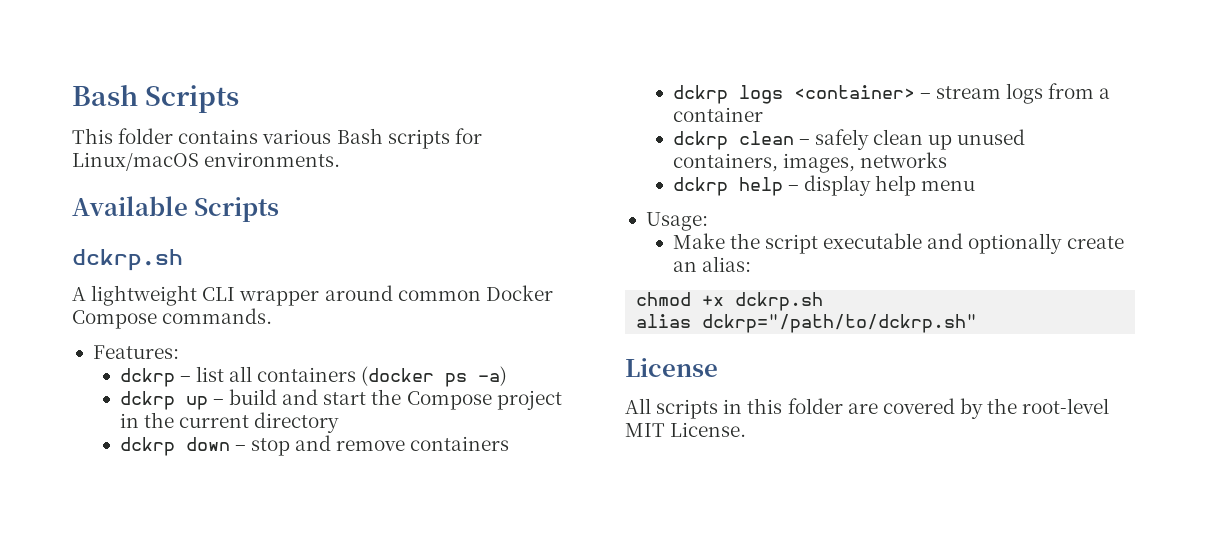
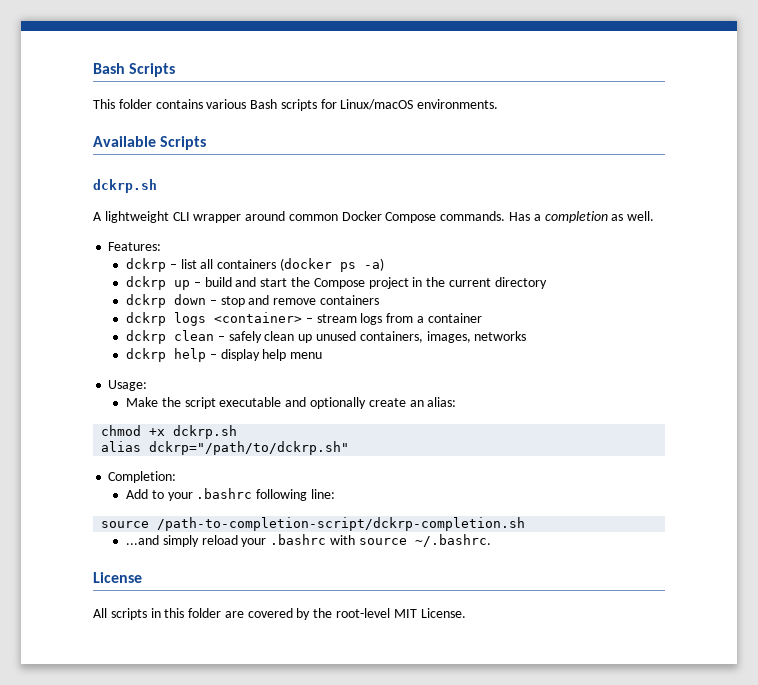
(273, 316) none -> [509,211,655,223] Has a completion as well.
(978, 323) none -> [108,471,177,483] [126,488,335,501] [101,517,526,531] [126,534,491,547] // Completion: // Add to your .bashrc following line: // source /path-to-completion-script/dckrp-completion.sh // ...and simply reload your .bashrc with source ~/.bashrc.

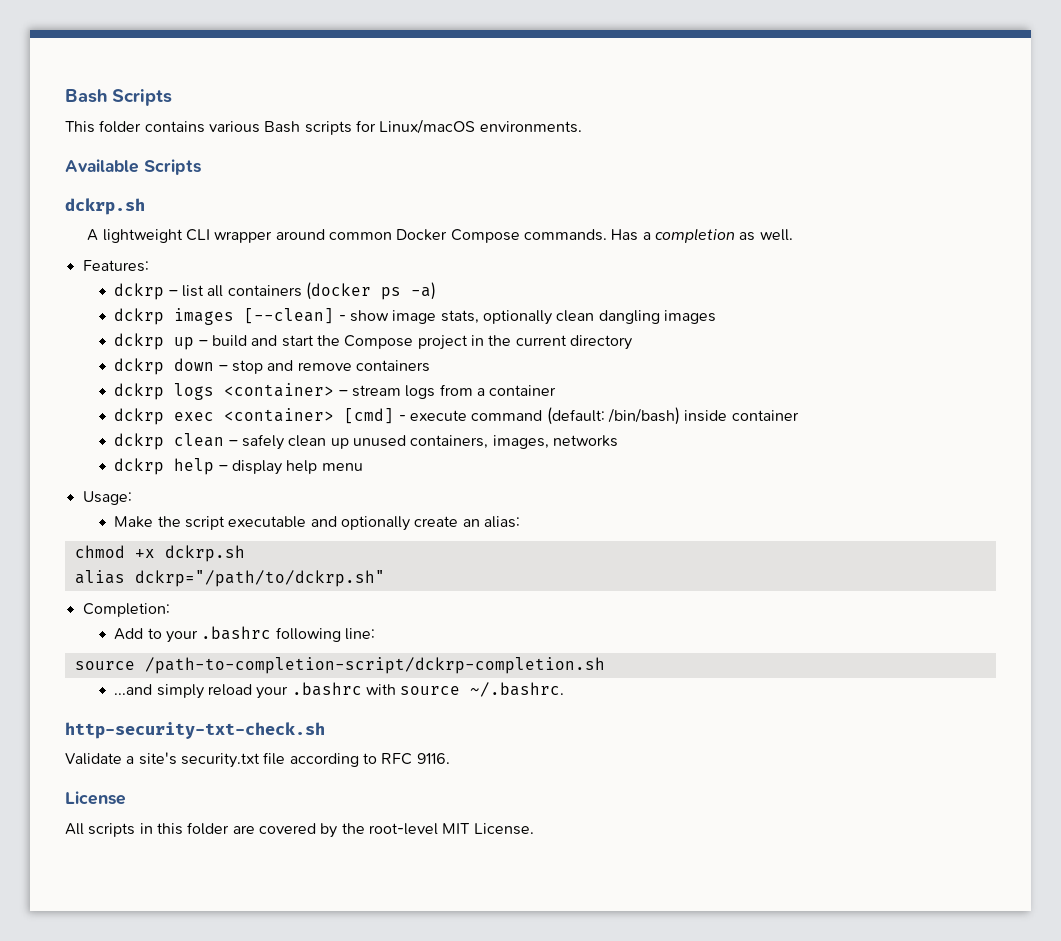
(384, 264) none -> [114,308,716,325] // dckrp images [--clean] - show image stats, optionally clean dangling images
(482, 318) none -> [114,407,799,425] // dckrp exec <container> [cmd] - execute command (default: /bin/bash) inside container
(491, 540) none -> [65,722,325,739] [65,752,450,768] // http-security-txt-check.sh // Validate a site's security.txt file according to RFC 9116.

